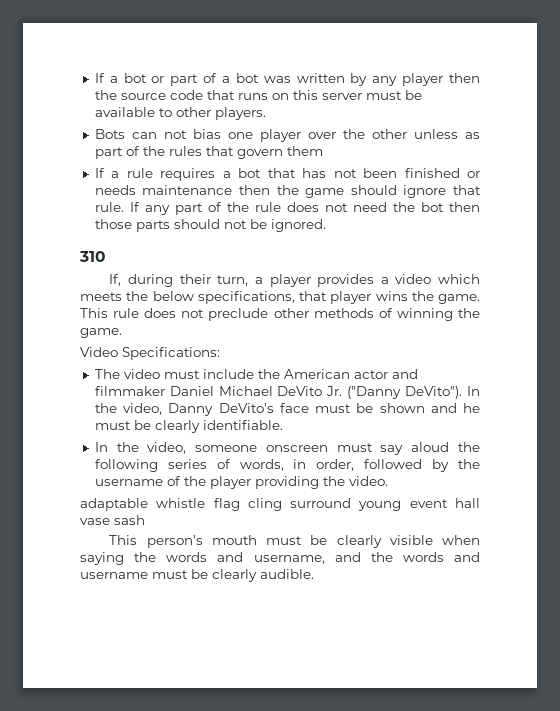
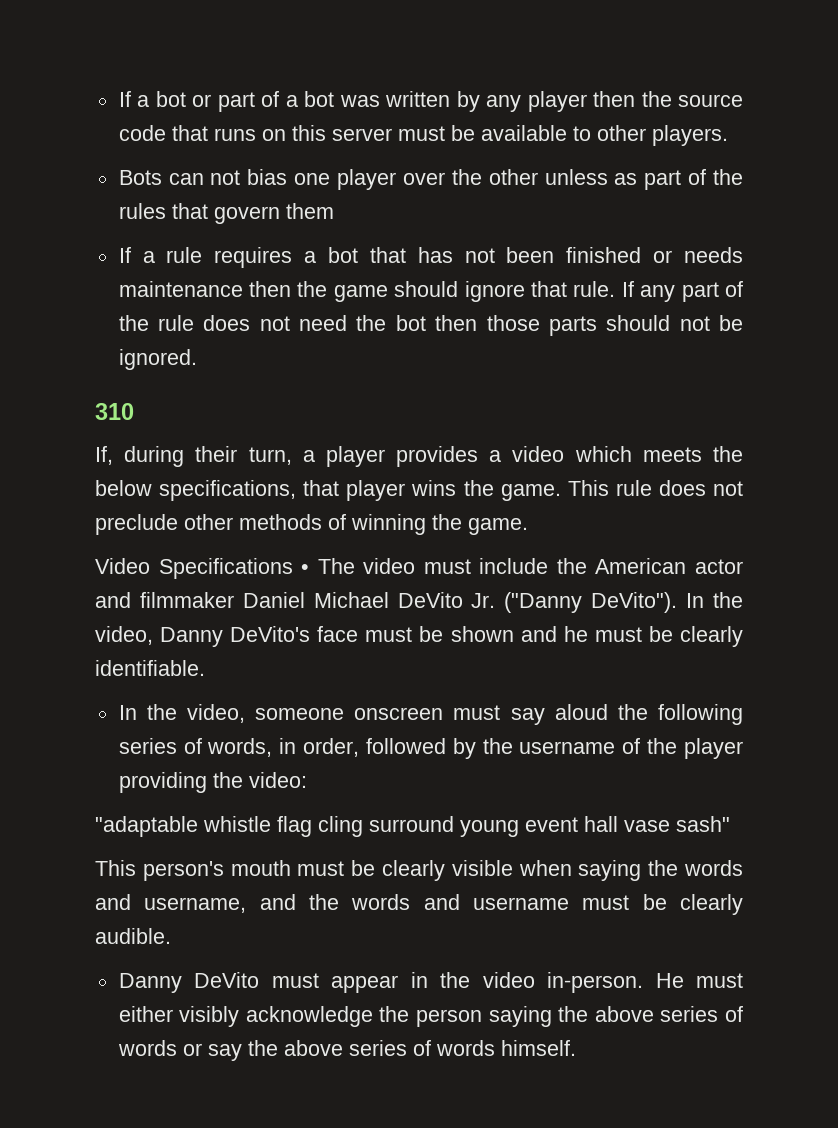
[122,347,220,360] Specifications: // -> [158,558,310,579] Specifications •
[348,476,388,486] [80,498,148,511] video. // adaptable -> [248,772,307,788] [95,816,198,837] video: // "adaptable
[114,515,145,525] sash -> [676,816,730,832] sash"
(314, 574) none -> [118,972,744,993] [118,1006,743,1027] [117,1040,576,1061] // Danny DeVito must appear in the video in-person. He must either visibly acknowledge the person saying the above series of words or say the above series of words himself.

